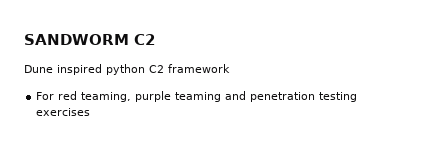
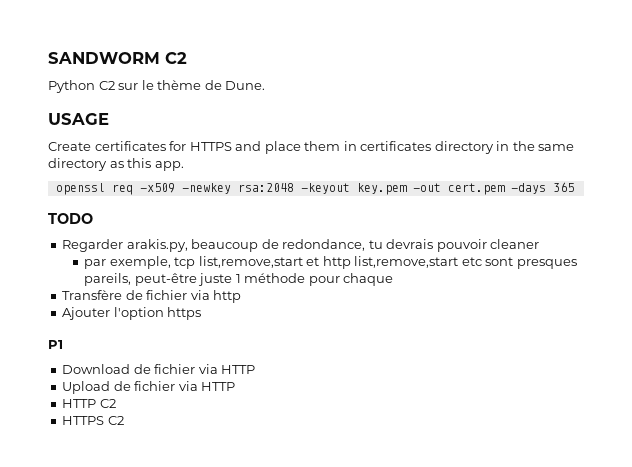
[24,64,230,75] [36,91,358,102] [36,108,91,116] Dune inspired python C2 framework // For red teaming, purple teaming and penetration testing exercises -> [48,80,266,93] [48,113,109,125] [48,141,575,154] [48,158,184,171] [55,182,574,195] [48,213,93,224] [62,239,540,252] [84,256,577,269] [84,273,394,286] [62,290,242,303] [62,307,202,320] [48,340,63,349] [62,364,256,374] [62,381,236,394] [62,399,116,408] [62,416,124,425] Python C2 sur le thème de Dune. // USAGE // Create certificates for HTTPS and place them in certificates directory in the same directory as this app. // openssl req -x509 -newkey rsa:2048 -keyout key.pem -out cert.pem -days 365 // TODO // Regarder arakis.py, beaucoup de redondance, tu devrais pouvoir cleaner // par exemple, tcp list,remove,start et http list,remove,start etc sont presques pareils, peut-être juste 1 méthode pour chaque // Transfère de fichier via http // Ajouter l'option https // P1 // Download de fichier via HTTP // Upload de fichier via HTTP // HTTP C2 // HTTPS C2

